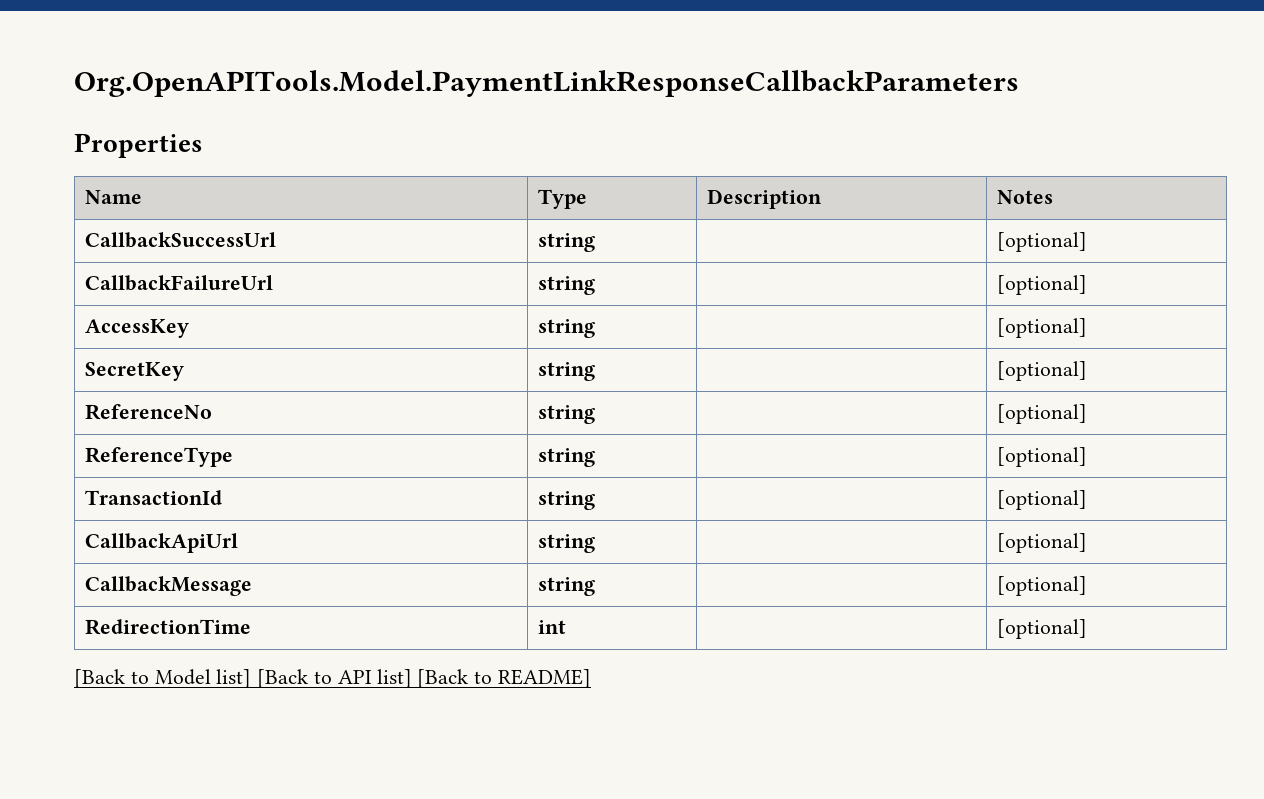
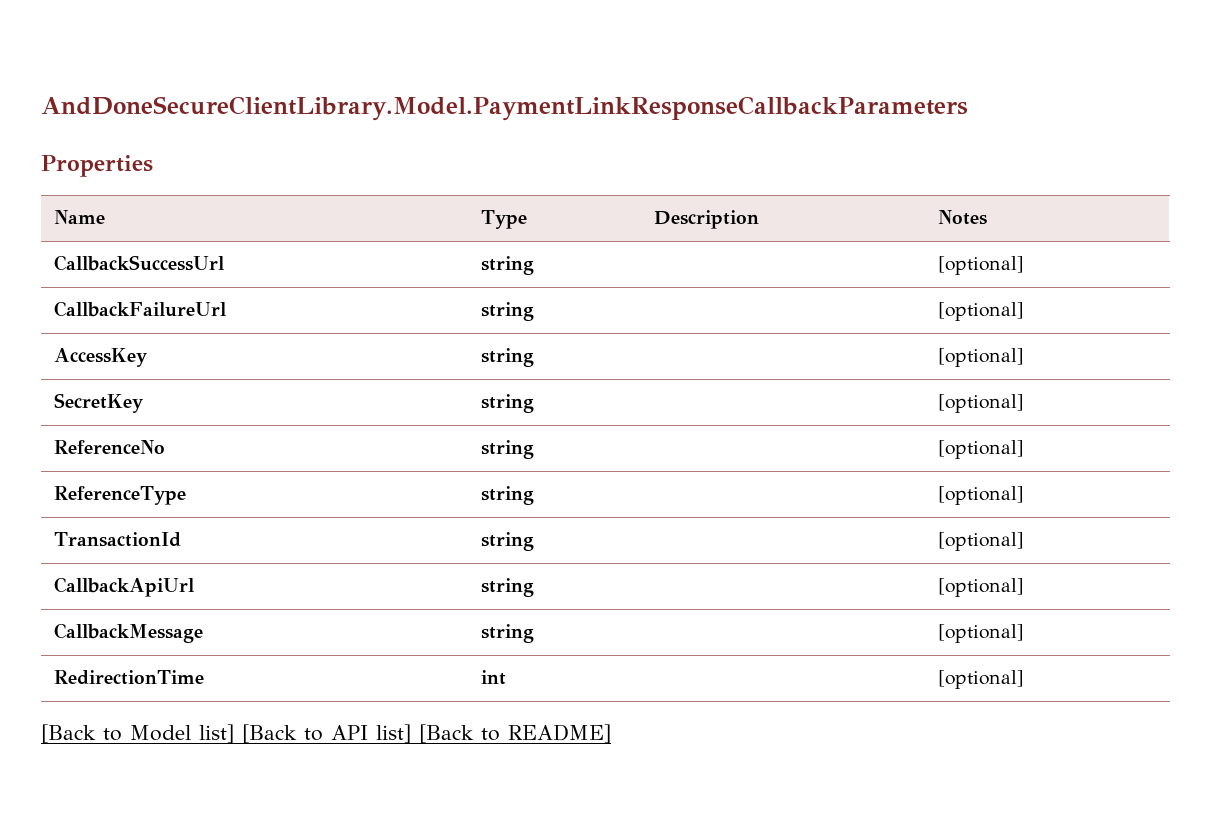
[74,70,1019,97] Org.OpenAPITools.Model.PaymentLinkResponseCallbackParameters -> [41,96,968,121] AndDoneSecureClientLibrary.Model.PaymentLinkResponseCallbackParameters

